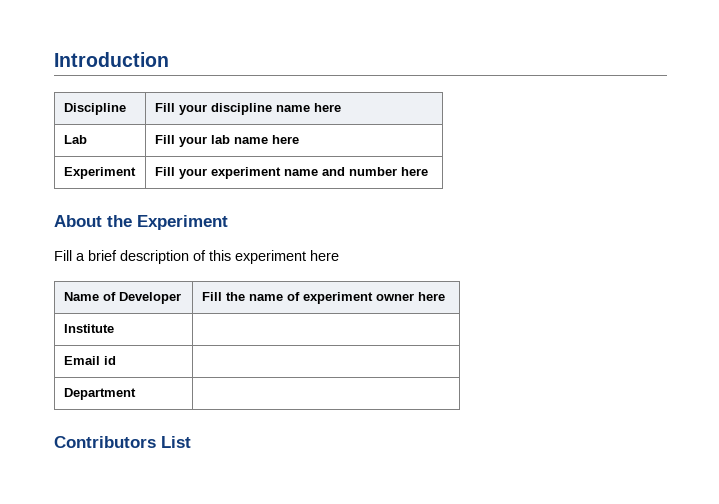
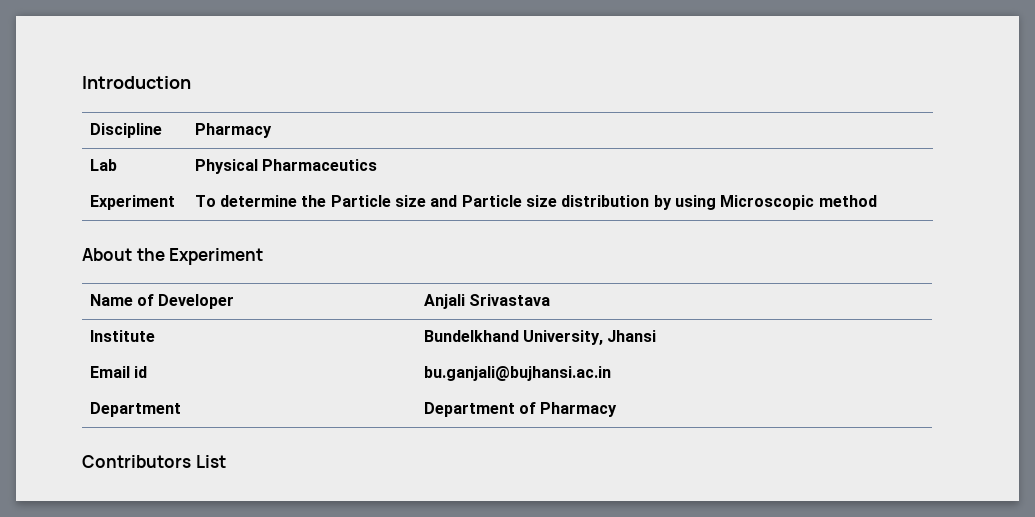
[154,103,341,115] [63,135,87,144] [154,135,299,147] [63,167,136,179] [154,167,428,179] [54,215,228,230] [54,250,339,264] [63,292,181,304] [201,292,445,304] [63,324,114,333] Fill your discipline name here // Lab | Fill your lab name here // Experiment | Fill your experiment name and number here // About the Experiment // Fill a brief description of this experiment here // Name of Developer | Fill the name of experiment owner here // Institute | -> [194,123,272,138] [89,159,117,171] [194,159,378,174] [89,195,175,210] [194,195,877,210] [82,248,264,265] [89,294,235,309] [423,294,551,309] [89,330,155,342] [423,330,657,345] Pharmacy // Lab | Physical Pharmaceutics // Experiment | To determine the Particle size and Particle size distribution by using Microscopic method // About the Experiment // Name of Developer | Anjali Srivastava // Institute | Bundelkhand University, Jhansi
(116, 360) none -> [423,366,611,381] bu.ganjali@bujhansi.ac.in
(136, 394) none -> [423,402,618,417] Department of Pharmacy

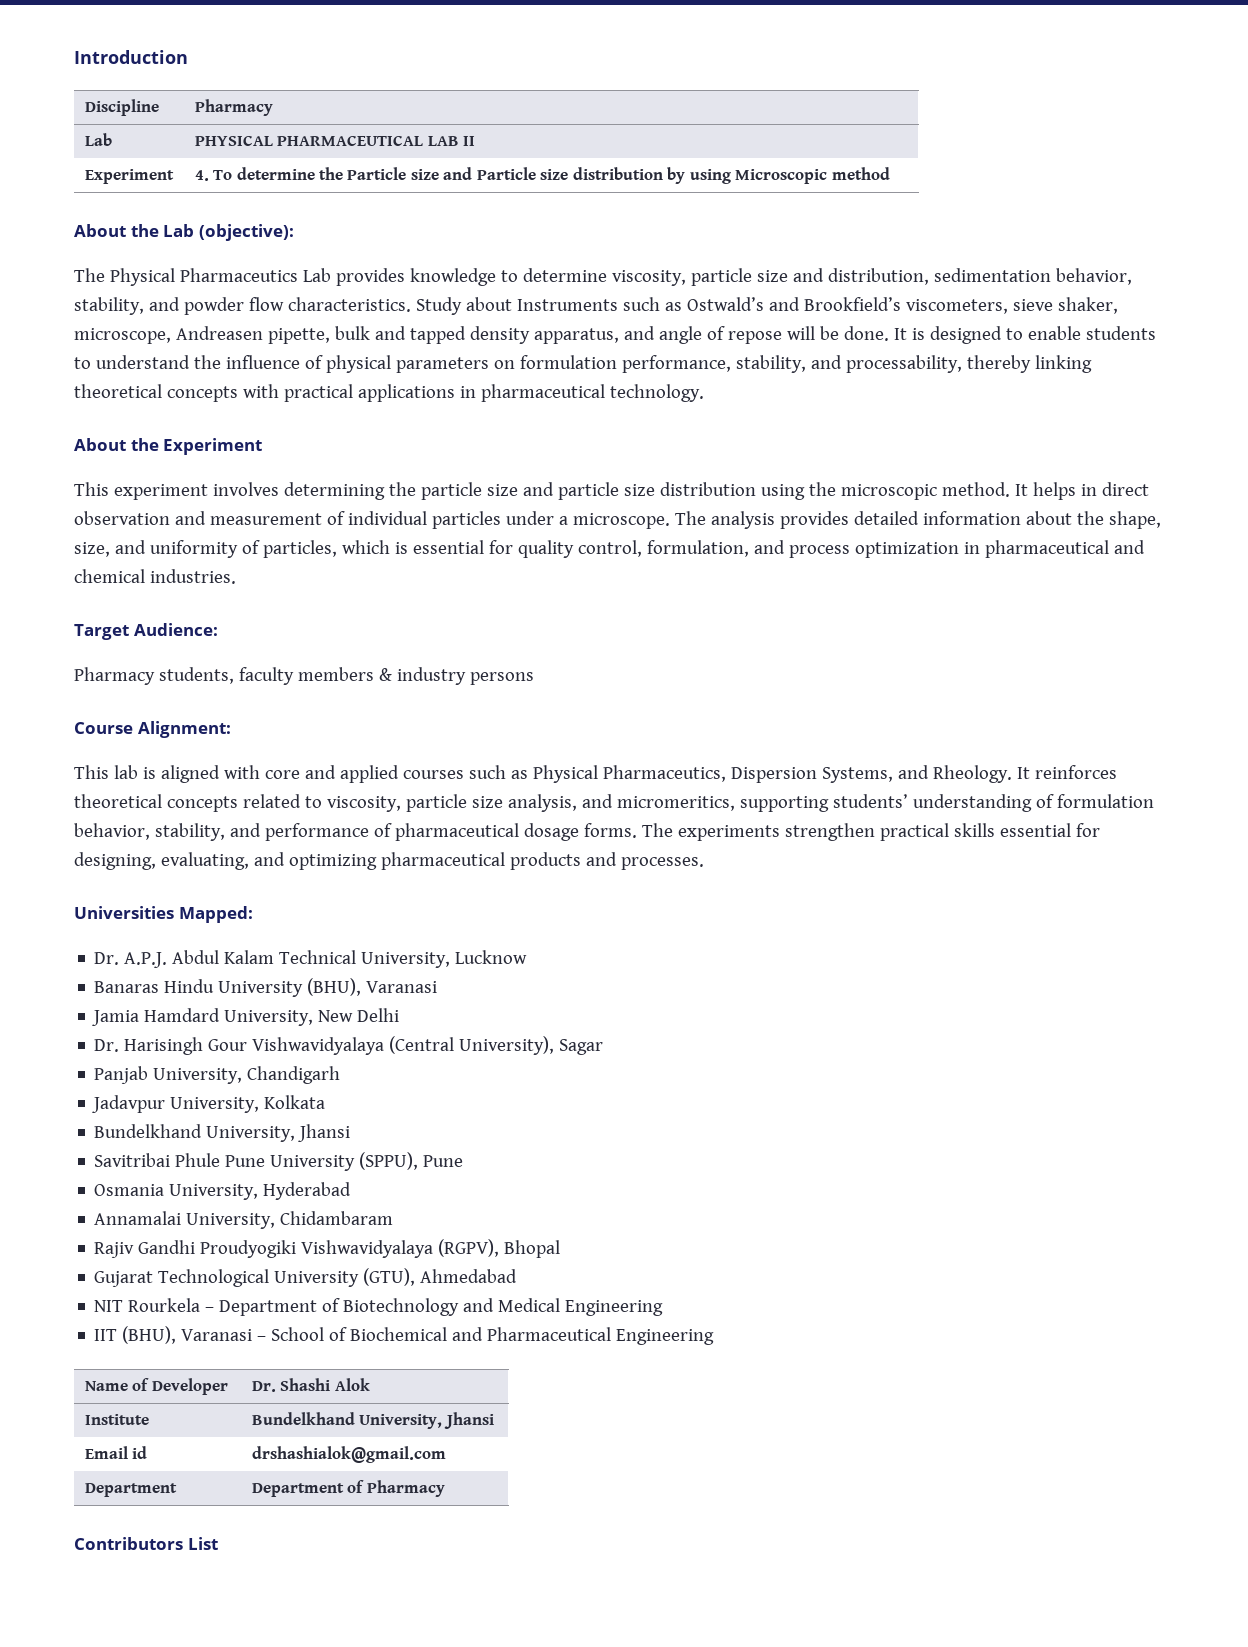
[194,159,378,174] Physical Pharmaceutics -> [194,135,475,146] PHYSICAL PHARMACEUTICAL LAB II
(175, 202) none -> [194,170,209,181] 4.
[169,248,264,265] Experiment -> [163,224,294,241] [74,268,1132,286] [74,297,1118,315] [74,326,1156,344] [74,355,1092,373] [74,384,704,402] [74,438,263,455] [74,482,1149,500] [74,511,1161,529] [74,540,1145,558] [74,569,236,584] [74,623,218,640] [74,667,534,685] [74,721,231,738] [74,765,1117,783] [74,794,1154,812] [74,823,1100,841] [74,852,704,870] [74,906,253,923] [94,950,528,968] [94,978,438,997] [92,1008,400,1026] [94,1036,604,1055] [94,1066,341,1084] [92,1095,326,1113] [94,1124,351,1142] [94,1152,464,1171] [94,1182,352,1200] [94,1211,394,1229] [94,1239,561,1258] [94,1268,518,1287] [94,1298,664,1316] [94,1326,715,1345] Lab (objective): // The Physical Pharmaceutics Lab provides knowledge to determine viscosity, particle size and distribution, sedimentation behavior, stability, and powder flow characteristics. Study about Instruments such as Ostwald’s and Brookfield’s viscometers, sieve shaker, microscope, Andreasen pipette, bulk and tapped density apparatus, and angle of repose will be done. It is designed to enable students to understand the influence of physical parameters on formulation performance, stability, and processability, thereby linking theoretical concepts with practical applications in pharmaceutical technology. // About the Experiment // This experiment involves determining the particle size and particle size distribution using the microscopic method. It helps in direct observation and measurement of individual particles under a microscope. The analysis provides detailed information about the shape, size, and uniformity of particles, which is essential for quality control, formulation, and process optimization in pharmaceutical and chemical industries. // Target Audience: // Pharmacy students, faculty members & industry persons // Course Alignment: // This lab is aligned with core and applied courses such as Physical Pharmaceutics, Dispersion Systems, and Rheology. It reinforces theoretical concepts related to viscosity, particle size analysis, and micromeritics, supporting students’ understanding of formulation behavior, stability, and performance of pharmaceutical dosage forms. The experiments strengthen practical skills essential for designing, evaluating, and optimizing pharmaceutical products and processes. // Universities Mapped: // Dr. A.P.J. Abdul Kalam Technical University, Lucknow // Banaras Hindu University (BHU), Varanasi // Jamia Hamdard University, New Delhi // Dr. Harisingh Gour Vishwavidyalaya (Central University), Sagar // Panjab University, Chandigarh // Jadavpur University, Kolkata // Bundelkhand University, Jhansi // Savitribai Phule Pune University (SPPU), Pune // Osmania University, Hyderabad // Annamalai University, Chidambaram // Rajiv Gandhi Proudyogiki Vishwavidyalaya (RGPV), Bhopal // Gujarat Technological University (GTU), Ahmedabad // NIT Rourkela – Department of Biotechnology and Medical Engineering // IIT (BHU), Varanasi – School of Biochemical and Pharmaceutical Engineering
[423,294,551,309] Anjali Srivastava -> [251,1378,370,1392] Dr. Shashi Alok
[423,366,611,381] bu.ganjali@bujhansi.ac.in -> [251,1446,446,1463] drshashialok@gmail.com

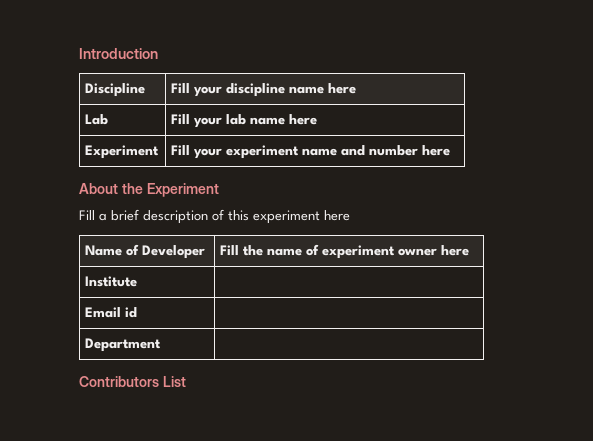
[194,99,273,116] [84,133,112,146] [194,135,475,146] [84,169,174,184] [194,167,890,184] [74,224,294,241] [74,268,1132,286] [74,297,1118,315] [74,326,1156,344] [74,355,1092,373] [74,384,704,402] [74,438,263,455] [74,482,1149,500] [74,511,1161,529] [74,540,1145,558] [74,569,236,584] [74,623,218,640] [74,667,534,685] [74,721,231,738] [74,765,1117,783] [74,794,1154,812] [74,823,1100,841] [74,852,704,870] [74,906,253,923] [94,950,528,968] [94,978,438,997] [92,1008,400,1026] [94,1036,604,1055] [94,1066,341,1084] [92,1095,326,1113] [94,1124,351,1142] [94,1152,464,1171] [94,1182,352,1200] [94,1211,394,1229] [94,1239,561,1258] [94,1268,518,1287] [94,1298,664,1316] [94,1326,715,1345] [84,1378,228,1395] [251,1378,370,1392] [84,1414,149,1425] [251,1412,494,1429] Pharmacy // Lab | PHYSICAL PHARMACEUTICAL LAB II // Experiment | 4. To determine the Particle size and Particle size distribution by using Microscopic method // About the Lab (objective): // The Physical Pharmaceutics Lab provides knowledge to determine viscosity, particle size and distribution, sedimentation behavior, stability, and powder flow characteristics. Study about Instruments such as Ostwald’s and Brookfield’s viscometers, sieve shaker, microscope, Andreasen pipette, bulk and tapped density apparatus, and angle of repose will be done. It is designed to enable students to understand the influence of physical parameters on formulation performance, stability, and processability, thereby linking theoretical concepts with practical applications in pharmaceutical technology. // About the Experiment // This experiment involves determining the particle size and particle size distribution using the microscopic method. It helps in direct observation and measurement of individual particles under a microscope. The analysis provides detailed information about the shape, size, and uniformity of particles, which is essential for quality control, formulation, and process optimization in pharmaceutical and chemical industries. // Target Audience: // Pharmacy students, faculty members & industry persons // Course Alignment: // This lab is aligned with core and applied courses such as Physical Pharmaceutics, Dispersion Systems, and Rheology. It reinforces theoretical concepts related to viscosity, particle size analysis, and micromeritics, supporting students’ understanding of formulation behavior, stability, and performance of pharmaceutical dosage forms. The experiments strengthen practical skills essential for designing, evaluating, and optimizing pharmaceutical products and processes. // Universities Mapped: // Dr. A.P.J. Abdul Kalam Technical University, Lucknow // Banaras Hindu University (BHU), Varanasi // Jamia Hamdard University, New Delhi // Dr. Harisingh Gour Vishwavidyalaya (Central University), Sagar // Panjab University, Chandigarh // Jadavpur University, Kolkata // Bundelkhand University, Jhansi // Savitribai Phule Pune University (SPPU), Pune // Osmania University, Hyderabad // Annamalai University, Chidambaram // Rajiv Gandhi Proudyogiki Vishwavidyalaya (RGPV), Bhopal // Gujarat Technological University (GTU), Ahmedabad // NIT Rourkela – Department of Biotechnology and Medical Engineering // IIT (BHU), Varanasi – School of Biochemical and Pharmaceutical Engineering // Name of Developer | Dr. Shashi Alok // Institute | Bundelkhand University, Jhansi -> [171,83,357,97] [85,114,109,125] [171,114,318,128] [85,145,160,159] [171,145,451,159] [79,183,219,197] [79,209,350,224] [85,244,206,259] [220,244,470,259] [85,276,138,287] Fill your discipline name here // Lab | Fill your lab name here // Experiment | Fill your experiment name and number here // About the Experiment // Fill a brief description of this experiment here // Name of Developer | Fill the name of experiment owner here // Institute |
[251,1446,446,1463] drshashialok@gmail.com -> (138, 312) none
[251,1480,445,1497] Department of Pharmacy -> (162, 345) none

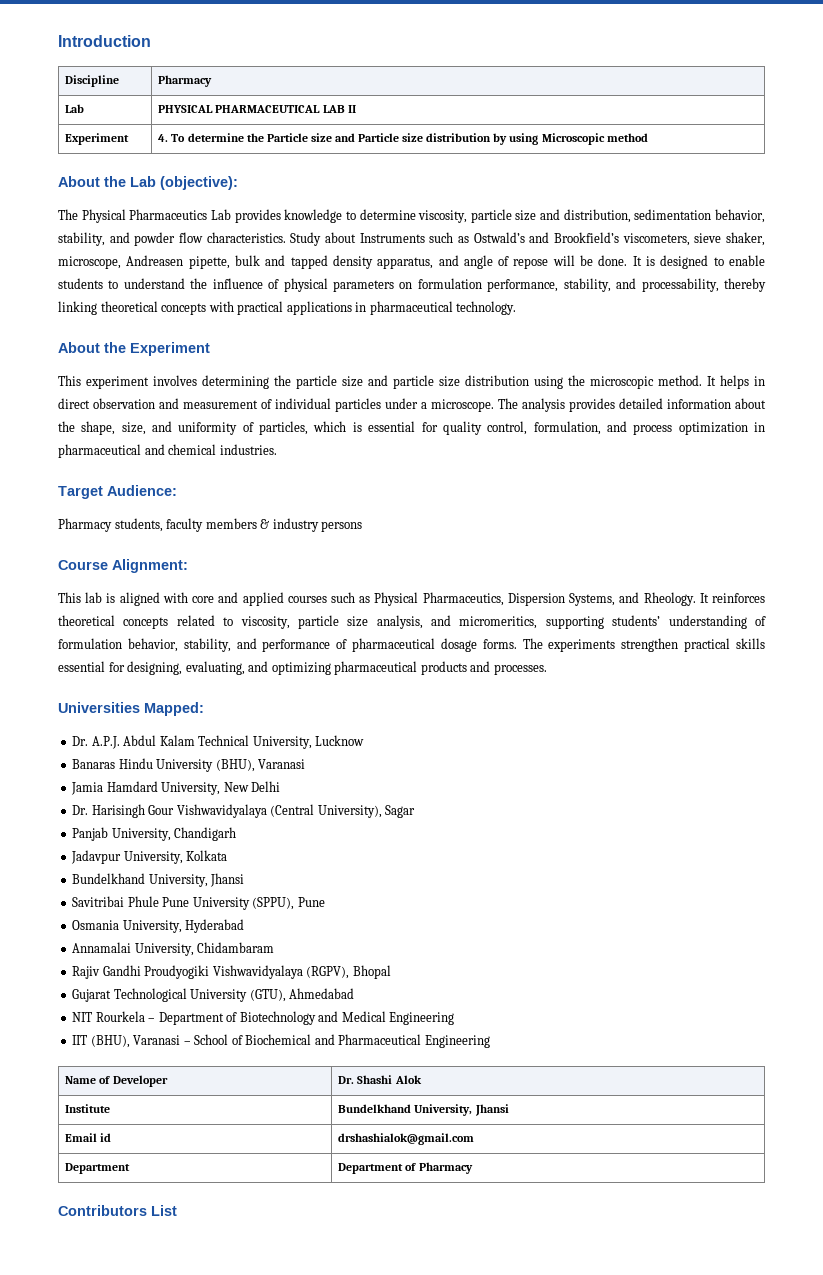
[171,83,357,97] [85,114,109,125] [171,114,318,128] [85,145,160,159] [171,145,451,159] [79,183,219,197] [79,209,350,224] [85,244,206,259] [220,244,470,259] [85,276,138,287] Fill your discipline name here // Lab | Fill your lab name here // Experiment | Fill your experiment name and number here // About the Experiment // Fill a brief description of this experiment here // Name of Developer | Fill the name of experiment owner here // Institute | -> [158,75,213,87] [65,104,85,113] [158,105,356,113] [65,133,130,145] [158,133,648,145] [58,176,238,190] [58,209,765,223] [58,232,765,246] [58,255,765,269] [58,278,767,292] [58,301,517,315] [58,342,210,356] [58,375,765,389] [58,398,766,412] [58,421,766,435] [58,444,277,458] [58,485,177,499] [58,518,363,532] [58,559,188,573] [58,592,765,606] [58,615,766,629] [58,638,765,652] [58,661,547,675] [58,702,204,716] [72,735,365,749] [72,758,306,772] [71,781,281,795] [72,804,416,818] [72,827,237,841] [71,850,228,864] [72,873,245,887] [72,896,325,910] [72,919,245,933] [72,942,275,956] [72,965,391,979] [72,988,355,1002] [72,1011,455,1025] [72,1034,490,1048] [65,1075,168,1087] [338,1075,422,1084] [65,1104,111,1113] [338,1104,509,1116] Pharmacy // Lab | PHYSICAL PHARMACEUTICAL LAB II // Experiment | 4. To determine the Particle size and Particle size distribution by using Microscopic method // About the Lab (objective): // The Physical Pharmaceutics Lab provides knowledge to determine viscosity, particle size and distribution, sedimentation behavior, stability, and powder flow characteristics. Study about Instruments such as Ostwald’s and Brookfield’s viscometers, sieve shaker, microscope, Andreasen pipette, bulk and tapped density apparatus, and angle of repose will be done. It is designed to enable students to understand the influence of physical parameters on formulation performance, stability, and processability, thereby linking theoretical concepts with practical applications in pharmaceutical technology. // About the Experiment // This experiment involves determining the particle size and particle size distribution using the microscopic method. It helps in direct observation and measurement of individual particles under a microscope. The analysis provides detailed information about the shape, size, and uniformity of particles, which is essential for quality control, formulation, and process optimization in pharmaceutical and chemical industries. // Target Audience: // Pharmacy students, faculty members & industry persons // Course Alignment: // This lab is aligned with core and applied courses such as Physical Pharmaceutics, Dispersion Systems, and Rheology. It reinforces theoretical concepts related to viscosity, particle size analysis, and micromeritics, supporting students’ understanding of formulation behavior, stability, and performance of pharmaceutical dosage forms. The experiments strengthen practical skills essential for designing, evaluating, and optimizing pharmaceutical products and processes. // Universities Mapped: // Dr. A.P.J. Abdul Kalam Technical University, Lucknow // Banaras Hindu University (BHU), Varanasi // Jamia Hamdard University, New Delhi // Dr. Harisingh Gour Vishwavidyalaya (Central University), Sagar // Panjab University, Chandigarh // Jadavpur University, Kolkata // Bundelkhand University, Jhansi // Savitribai Phule Pune University (SPPU), Pune // Osmania University, Hyderabad // Annamalai University, Chidambaram // Rajiv Gandhi Proudyogiki Vishwavidyalaya (RGPV), Bhopal // Gujarat Technological University (GTU), Ahmedabad // NIT Rourkela – Department of Biotechnology and Medical Engineering // IIT (BHU), Varanasi – School of Biochemical and Pharmaceutical Engineering // Name of Developer | Dr. Shashi Alok // Institute | Bundelkhand University, Jhansi
(138, 312) none -> [338,1133,475,1145] drshashialok@gmail.com
(162, 345) none -> [338,1162,473,1174] Department of Pharmacy

